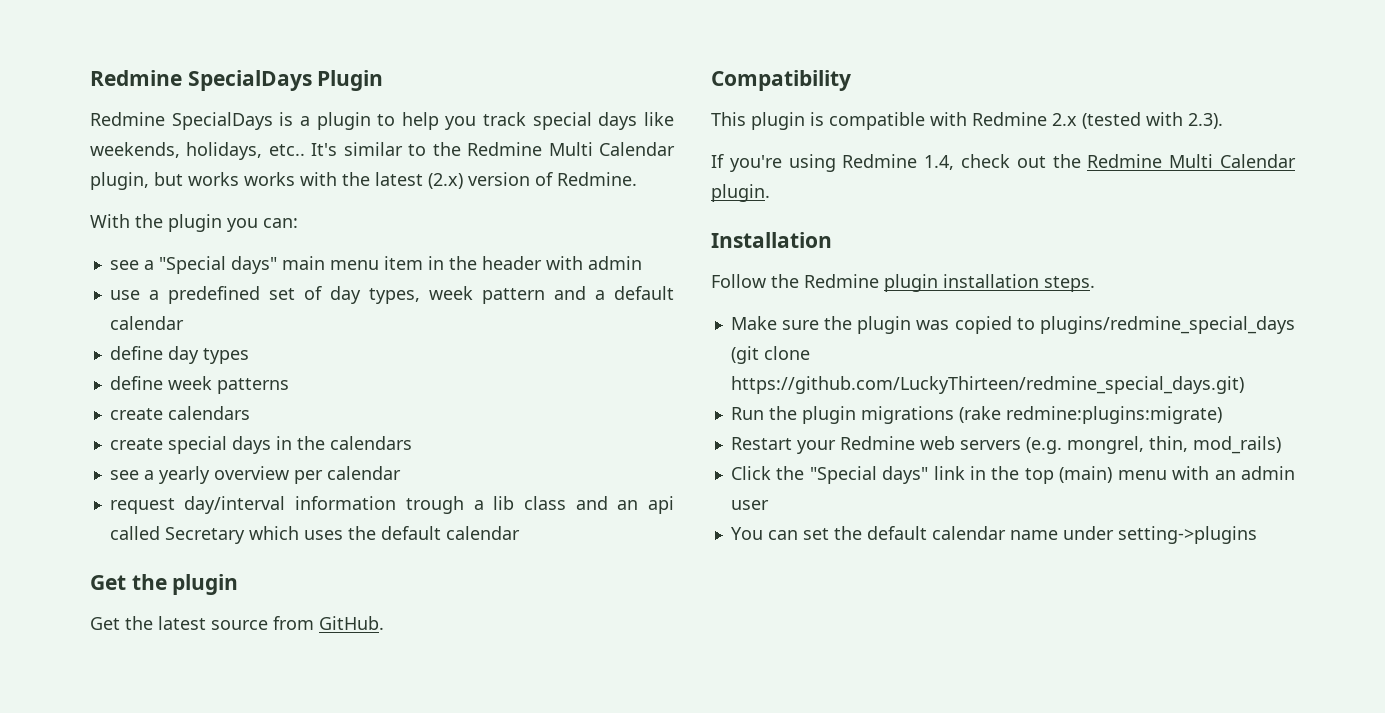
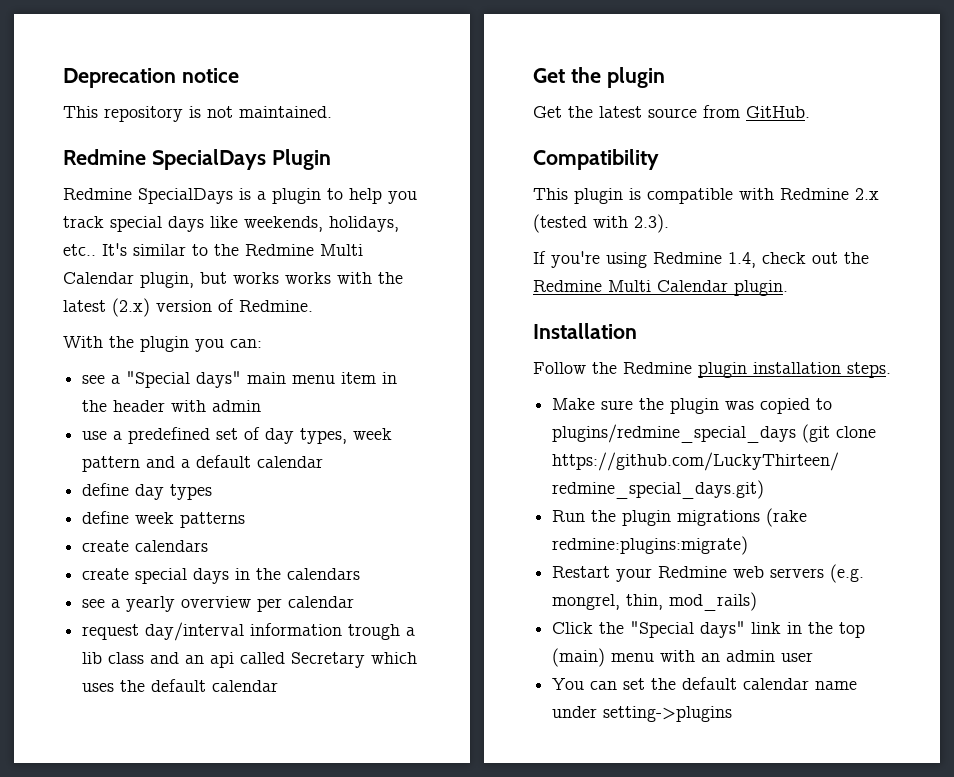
(90, 78) none -> [63,68,239,88] [63,106,332,122] Deprecation notice // This repository is not maintained. //

